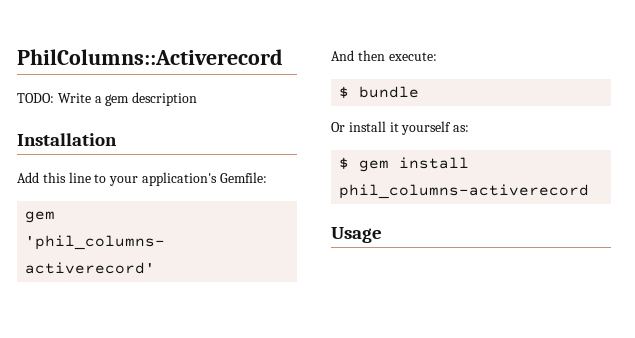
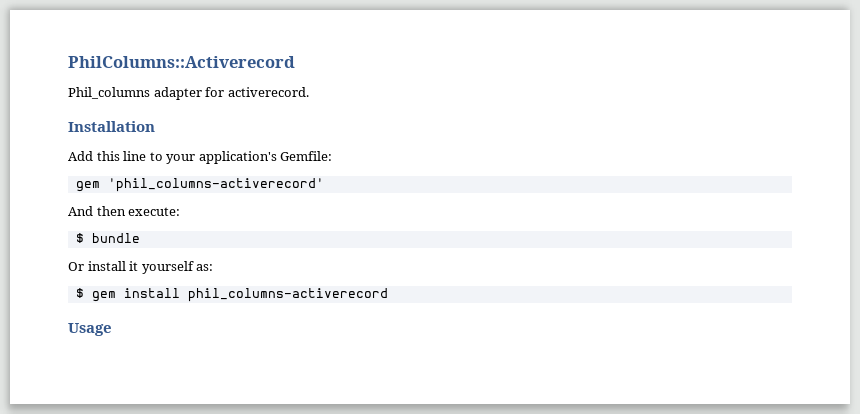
[17,92,198,106] TODO: Write a gem description -> [68,87,309,100] Phil_columns adapter for activerecord.

